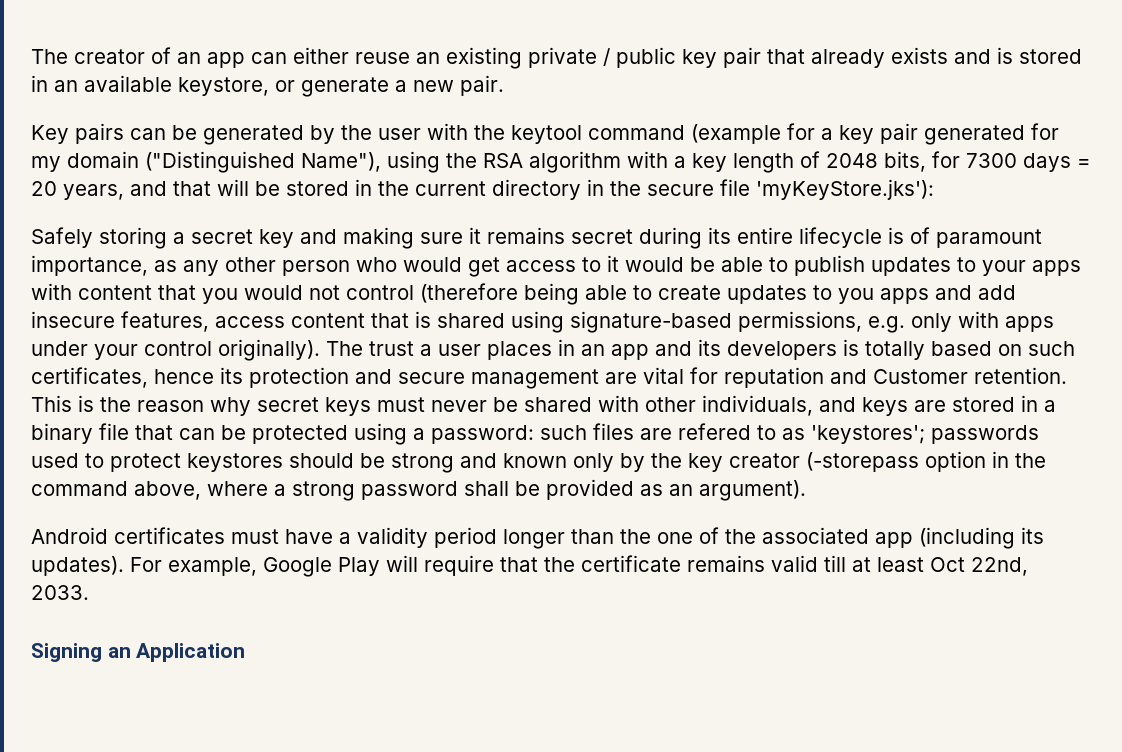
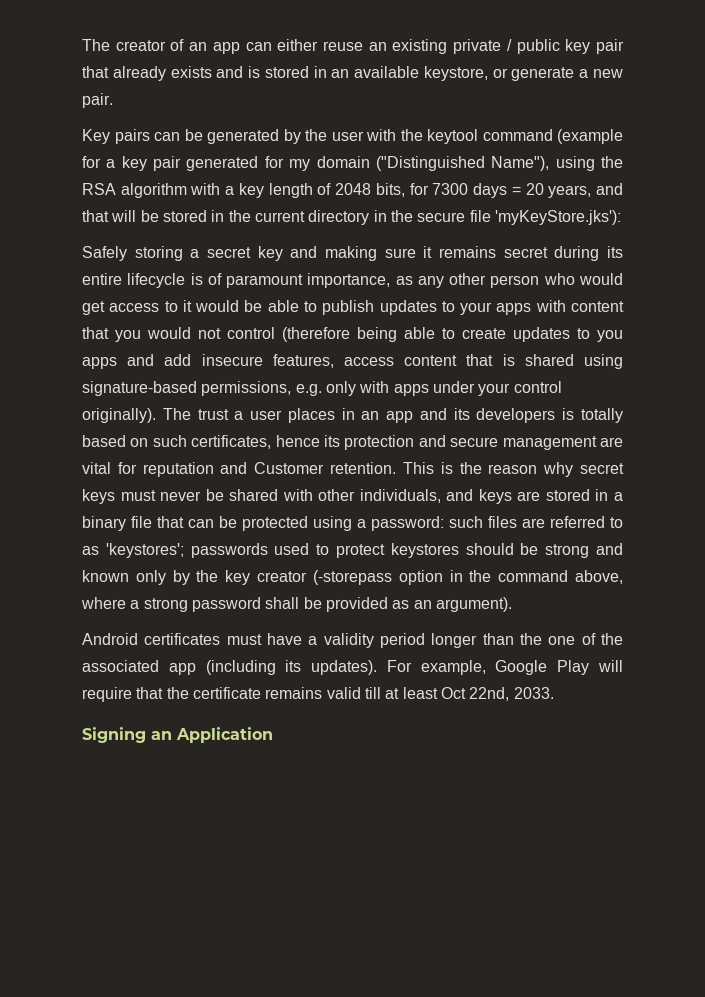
[678,423,751,440] refered -> [550,516,605,528] referred

